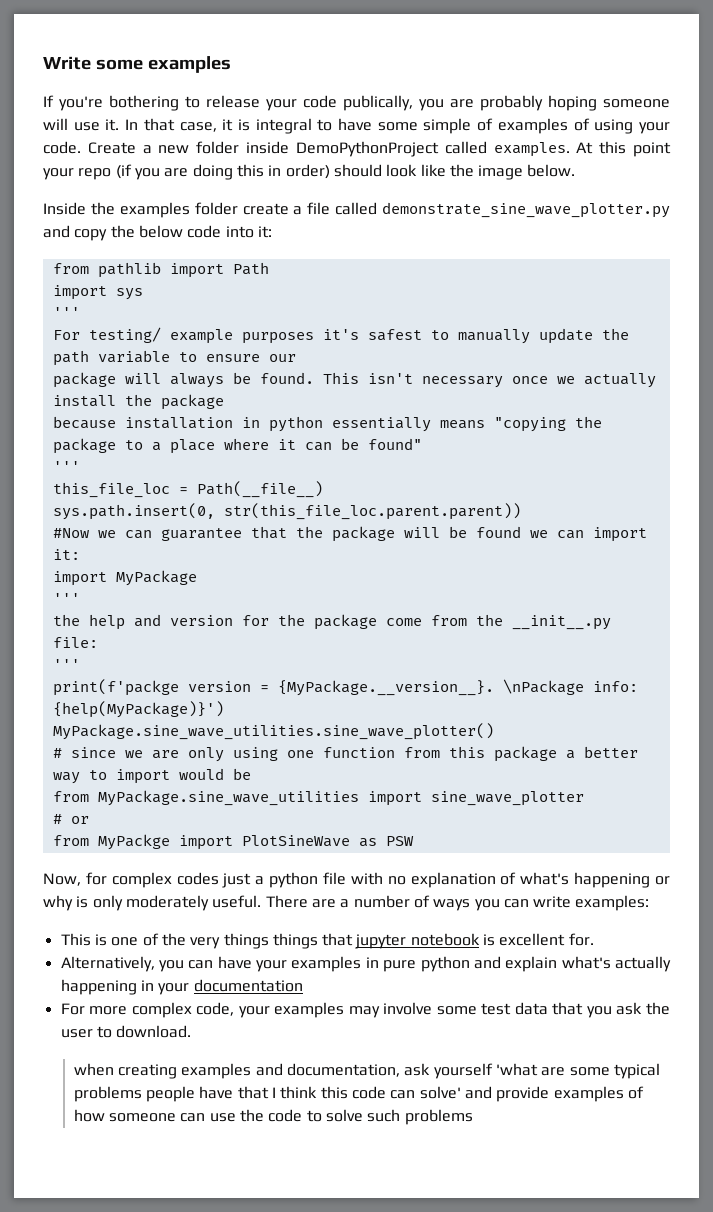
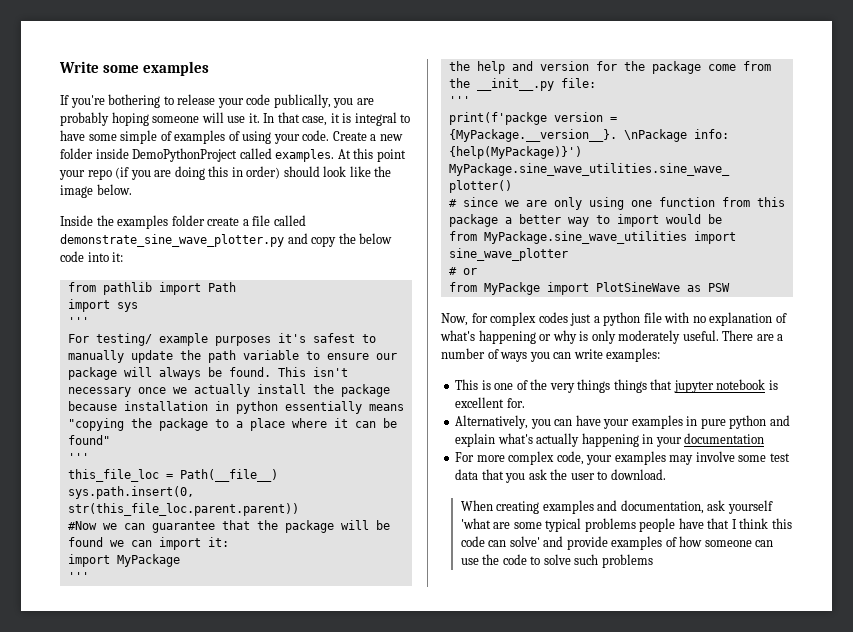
[73,1063,114,1076] when -> [460,500,493,511] When

